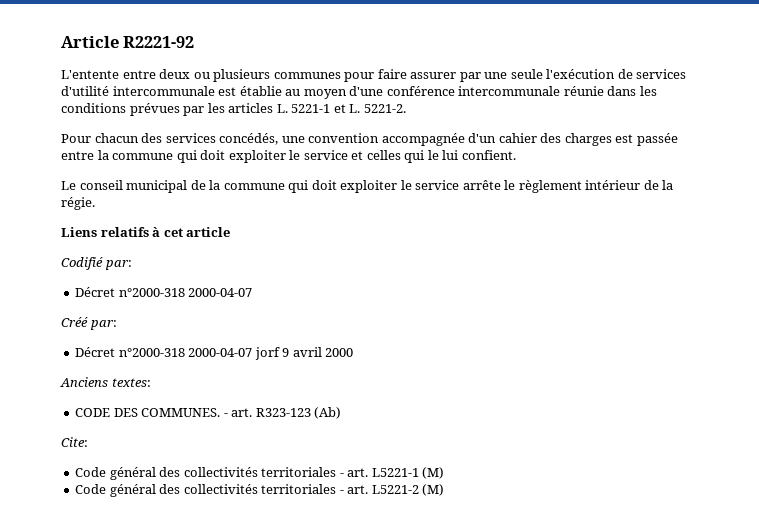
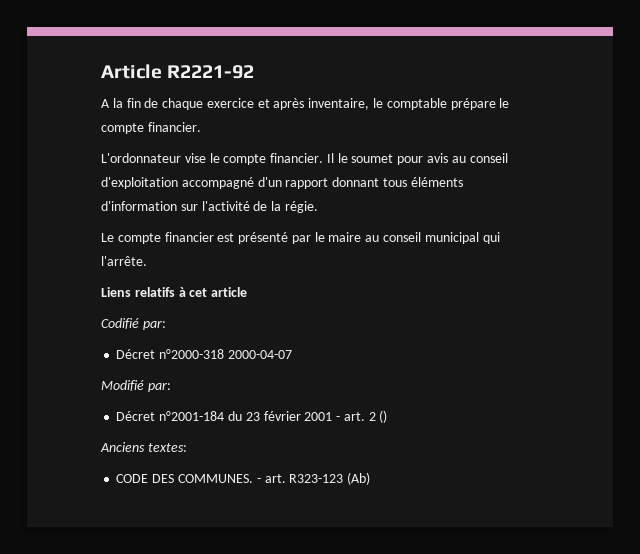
[61,69,687,82] [61,86,657,99] [61,103,406,116] [61,133,678,146] [61,150,516,163] [61,180,674,193] [61,197,95,210] L'entente entre deux ou plusieurs communes pour faire assurer par une seule l'exécution de services d'utilité intercommunale est établie au moyen d'une conférence intercommunale réunie dans les conditions prévues par les articles L. 5221-1 et L. 5221-2. // Pour chacun des services concédés, une convention accompagnée d'un cahier des charges est passée entre la commune qui doit exploiter le service et celles qui le lui confient. // Le conseil municipal de la commune qui doit exploiter le service arrête le règlement intérieur de la régie. -> [101,98,510,110] [101,122,201,134] [101,153,508,165] [101,177,463,189] [101,201,318,213] [101,232,500,244] [101,256,147,266] A la fin de chaque exercice et après inventaire, le comptable prépare le compte financier. // L'ordonnateur vise le compte financier. Il le soumet pour avis au conseil d'exploitation accompagné d'un rapport donnant tous éléments d'information sur l'activité de la régie. // Le compte financier est présenté par le maire au conseil municipal qui l'arrête.
[61,317,117,330] [75,347,354,360] Créé par: // Décret n°2000-318 2000-04-07 jorf 9 avril 2000 -> [101,380,171,392] [116,410,388,423] Modifié par: // Décret n°2001-184 du 23 février 2001 - art. 2 ()
[61,437,88,447] [75,467,445,480] [75,484,445,497] // Cite: // Code général des collectivités territoriales - art. L5221-1 (M) // Code général des collectivités territoriales - art. L5221-2 (M) -> (371, 478) none

